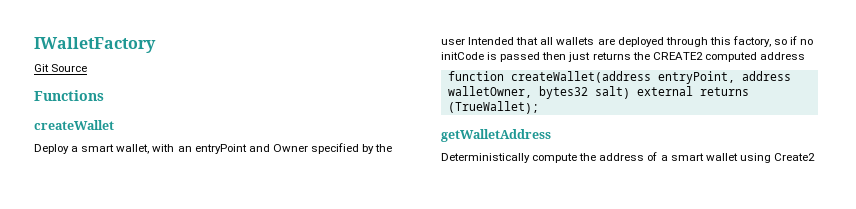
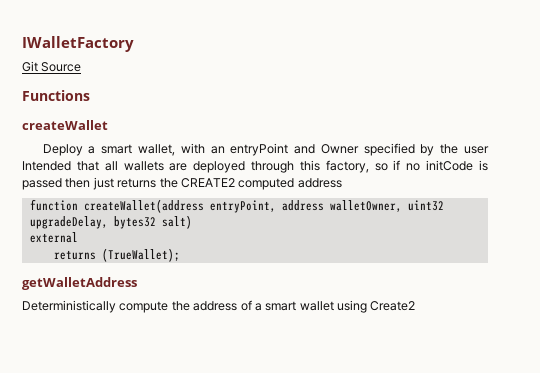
(532, 92) none -> [407,200,444,211] [29,216,108,229] uint32 upgradeDelay,
(630, 92) none -> (192, 222) //
(693, 91) none -> (78, 237) //

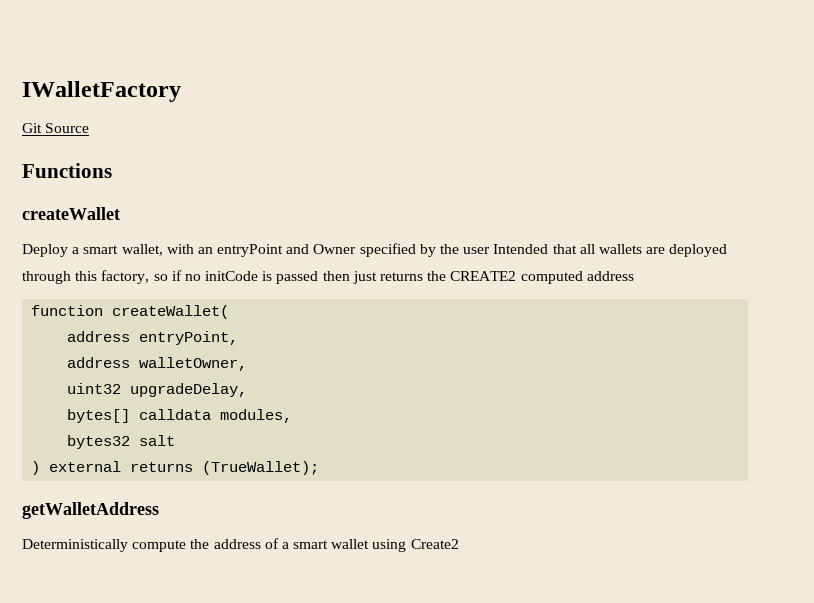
[83,199,204,213] createWallet(address -> [112,305,230,319] [67,331,131,342] createWallet( // address
(276, 206) none -> (239, 338) //
(402, 206) none -> (248, 364) //
[113,215,192,229] bytes32 salt) // -> [67,409,293,423] [67,435,176,449] [31,461,41,475] // bytes[] calldata modules, // bytes32 salt // )
(78, 237) // -> (122, 466) none

